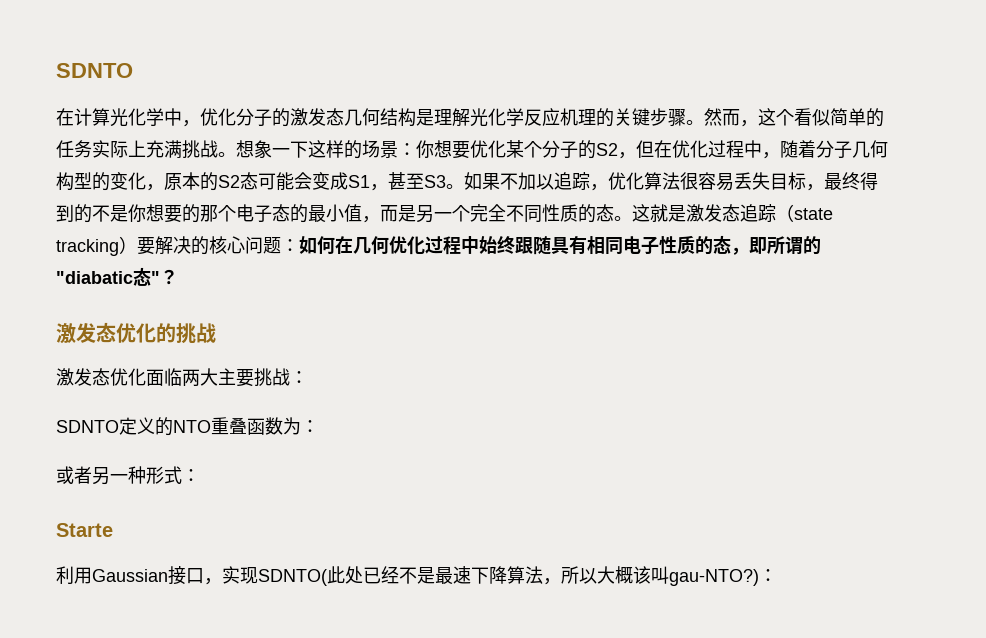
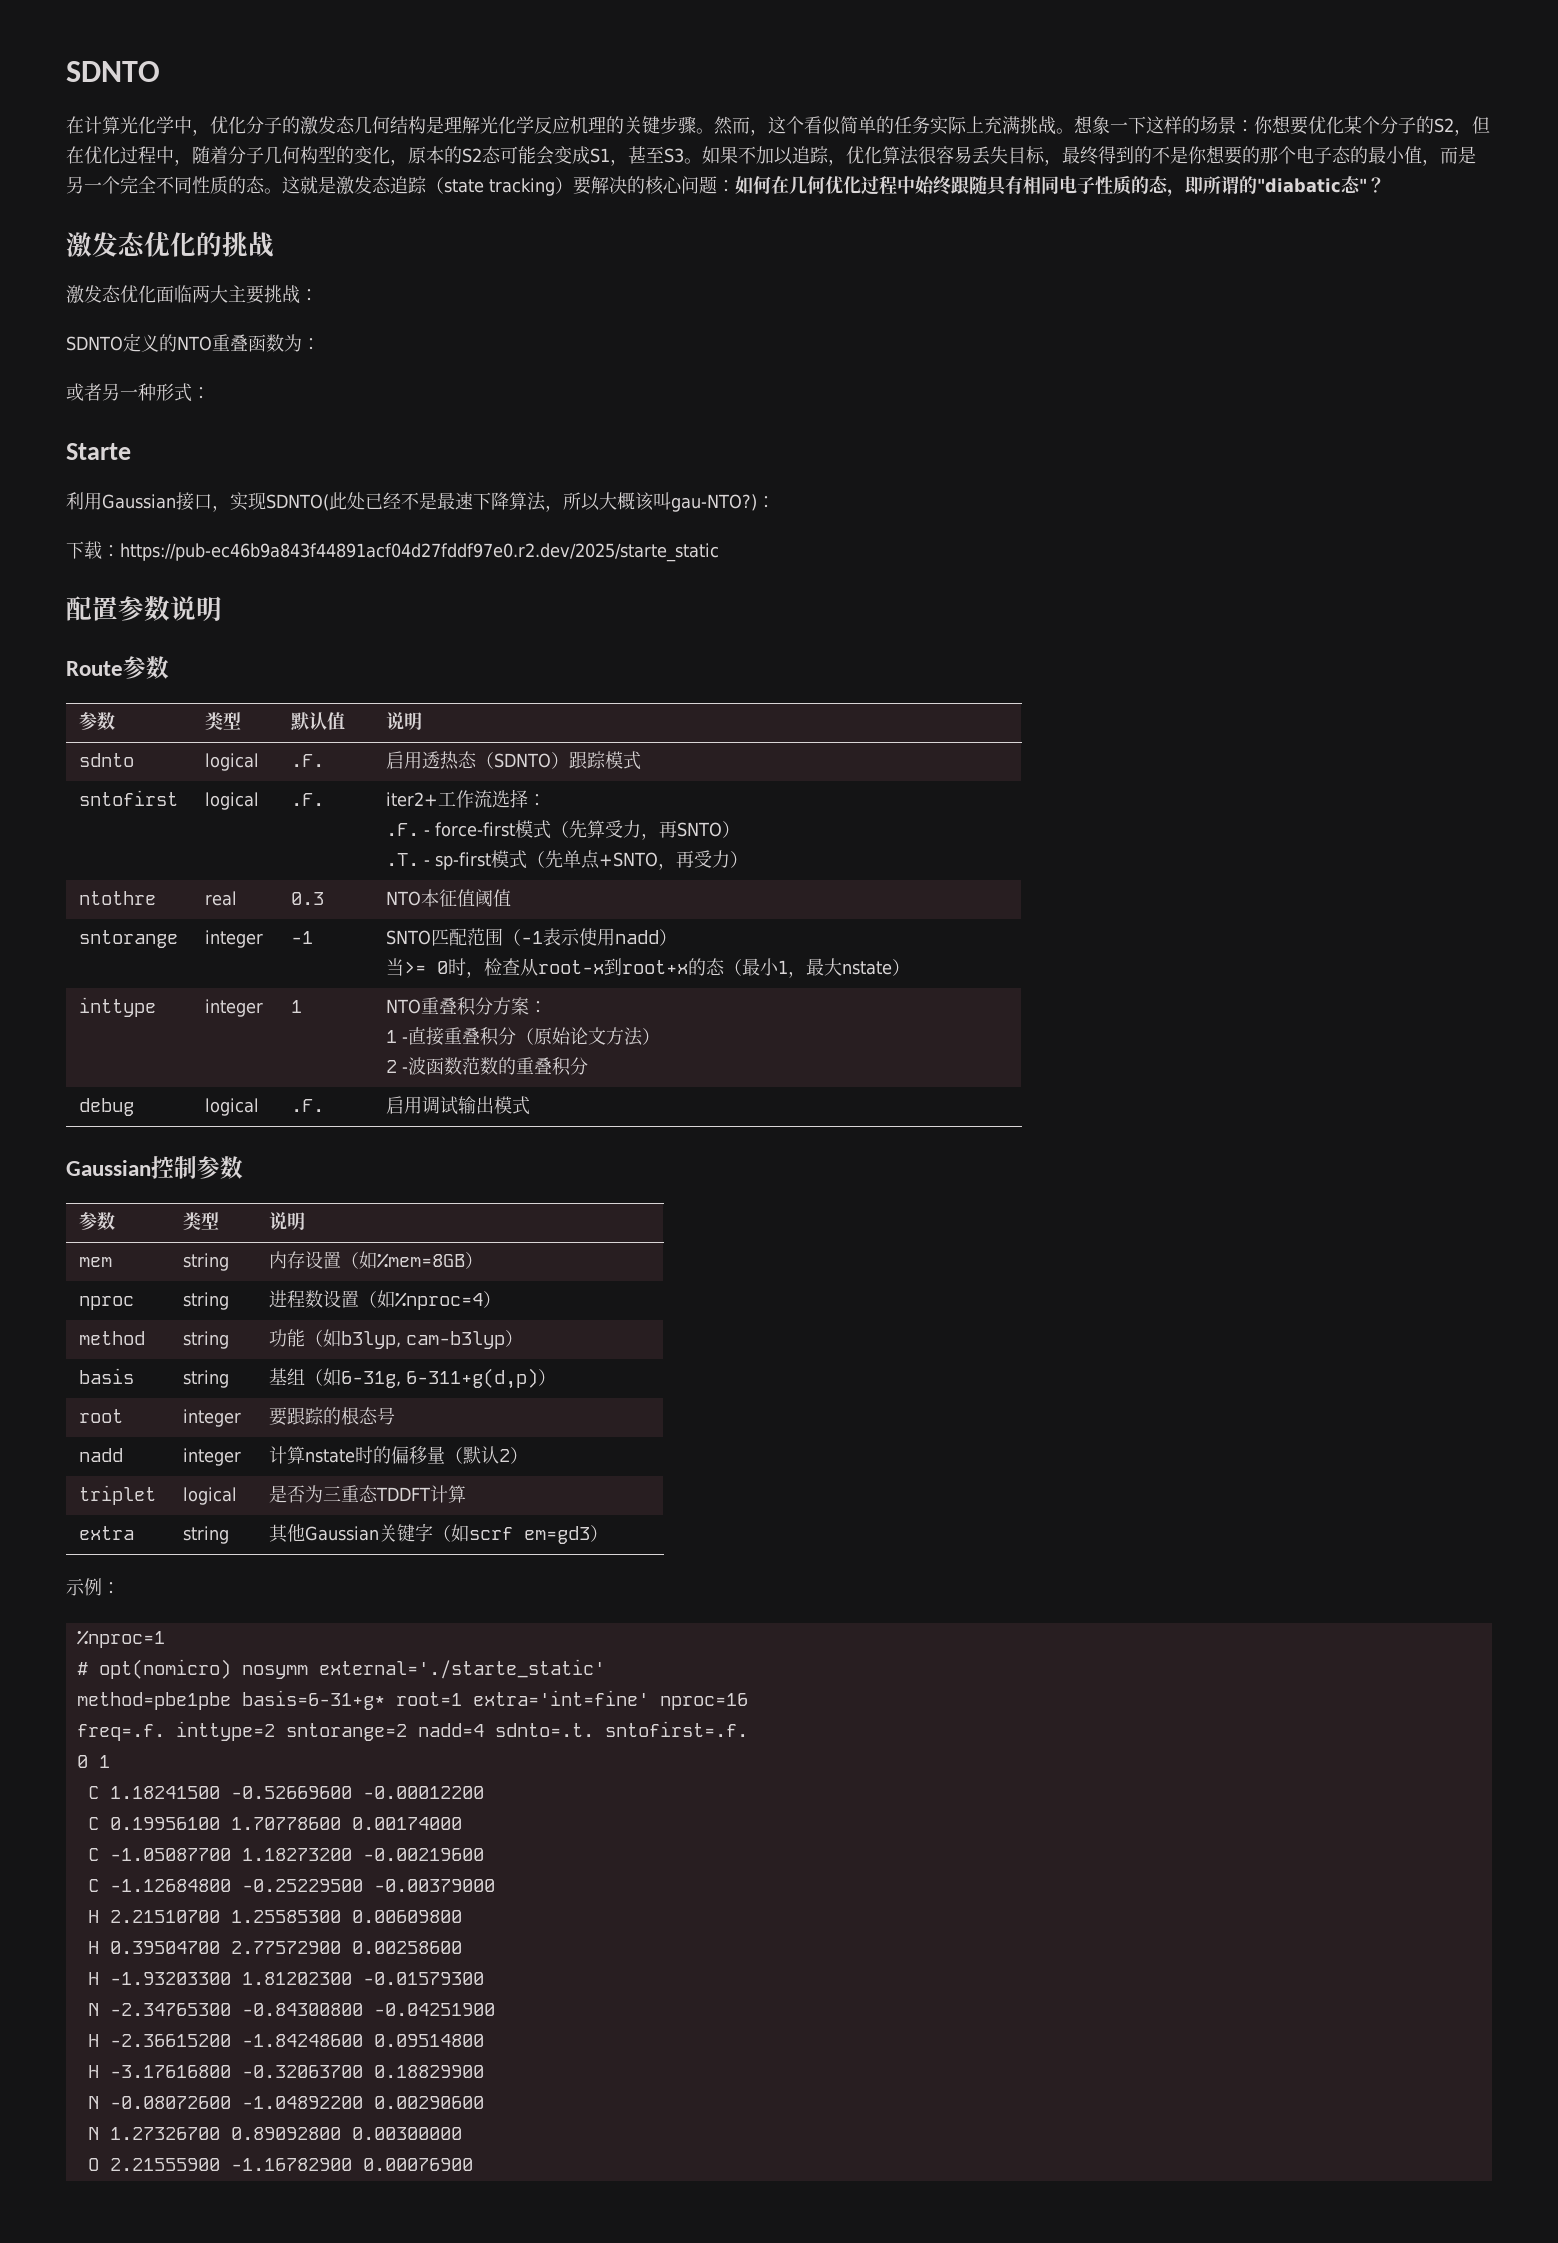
(777, 575) none -> [66,541,719,562] [66,596,222,621] [66,656,169,679] [79,712,116,730] [205,712,242,730] [291,712,346,731] [386,712,423,730] [79,753,135,767] [205,753,260,771] [291,754,325,767] [386,751,642,770] [79,790,179,806] [205,792,260,810] [291,793,325,806] [386,789,547,808] [386,820,741,840] [386,850,749,870] [79,891,157,905] [205,891,238,906] [291,892,325,905] [386,889,512,907] [79,930,179,948] [205,930,264,948] [291,931,314,944] [386,928,678,946] [386,958,911,978] [79,997,157,1017] [205,999,264,1017] [291,1000,303,1013] [386,997,548,1016] [386,1027,661,1046] [386,1057,589,1076] [79,1098,135,1116] [205,1098,260,1116] [291,1099,325,1112] [386,1096,531,1115] [66,1156,243,1179] [79,1212,116,1230] [183,1212,220,1230] [269,1212,306,1230] [79,1257,113,1267] [183,1253,230,1271] [269,1251,484,1269] [79,1296,135,1310] [183,1292,230,1310] [269,1290,502,1310] [79,1331,146,1345] [183,1331,230,1349] [269,1329,524,1349] [79,1368,135,1384] [183,1370,230,1388] [269,1368,557,1389] [79,1409,124,1423] [183,1409,242,1427] [269,1407,396,1426] [79,1448,124,1462] [183,1448,242,1466] [269,1446,529,1464] [79,1485,157,1505] [183,1487,238,1505] [269,1485,467,1503] [79,1526,135,1540] [183,1526,230,1544] [269,1523,609,1544] [66,1578,120,1596] [76,1630,165,1648] [76,1659,605,1679] [76,1690,748,1710] [76,1721,748,1741] [76,1755,110,1768] [87,1786,484,1799] [87,1817,462,1830] [87,1848,484,1861] [87,1879,495,1892] [87,1910,462,1923] [87,1941,462,1954] [87,1972,484,1985] [87,2003,495,2016] [87,2034,484,2047] [87,2065,484,2078] [87,2096,484,2109] [87,2127,462,2140] [87,2158,473,2171] // 下载：https://pub-ec46b9a843f44891acf04d27fddf97e0.r2.dev/2025/starte_static // 配置参数说明 // Route参数 // 参数 | 类型 | 默认值 | 说明 // sdnto | logical | .F. | 启用透热态（SDNTO）跟踪模式 // sntofirst | logical | .F. | iter2+工作流选择： // .F. - force-first模式（先算受力，再SNTO） // .T. - sp-first模式（先单点+SNTO，再受力） // ntothre | real | 0.3 | NTO本征值阈值 // sntorange | integer | -1 | SNTO匹配范围（-1表示使用nadd） // 当>= 0时，检查从root-x到root+x的态（最小1，最大nstate） // inttype | integer | 1 | NTO重叠积分方案： // 1 -直接重叠积分（原始论文方法） // 2 -波函数范数的重叠积分 // debug | logical | .F. | 启用调试输出模式 // Gaussian控制参数 // 参数 | 类型 | 说明 // mem | string | 内存设置（如%mem=8GB） // nproc | string | 进程数设置（如%nproc=4） // method | string | 功能（如b3lyp, cam-b3lyp） // basis | string | 基组（如6-31g, 6-311+g(d,p)） // root | integer | 要跟踪的根态号 // nadd | integer | 计算nstate时的偏移量（默认2） // triplet | logical | 是否为三重态TDDFT计算 // extra | string | 其他Gaussian关键字（如scrf em=gd3） // 示例： // %nproc=1 // # opt(nomicro) nosymm external='./starte_static' // method=pbe1pbe basis=6-31+g* root=1 extra='int=fine' nproc=16 // freq=.f. inttype=2 sntorange=2 nadd=4 sdnto=.t. sntofirst=.f. // 0 1 // C 1.18241500 -0.52669600 -0.00012200 // C 0.19956100 1.70778600 0.00174000 // C -1.05087700 1.18273200 -0.00219600 // C -1.12684800 -0.25229500 -0.00379000 // H 2.21510700 1.25585300 0.00609800 // H 0.39504700 2.77572900 0.00258600 // H -1.93203300 1.81202300 -0.01579300 // N -2.34765300 -0.84300800 -0.04251900 // H -2.36615200 -1.84248600 0.09514800 // H -3.17616800 -0.32063700 0.18829900 // N -0.08072600 -1.04892200 0.00290600 // N 1.27326700 0.89092800 0.00300000 // O 2.21555900 -1.16782900 0.00076900

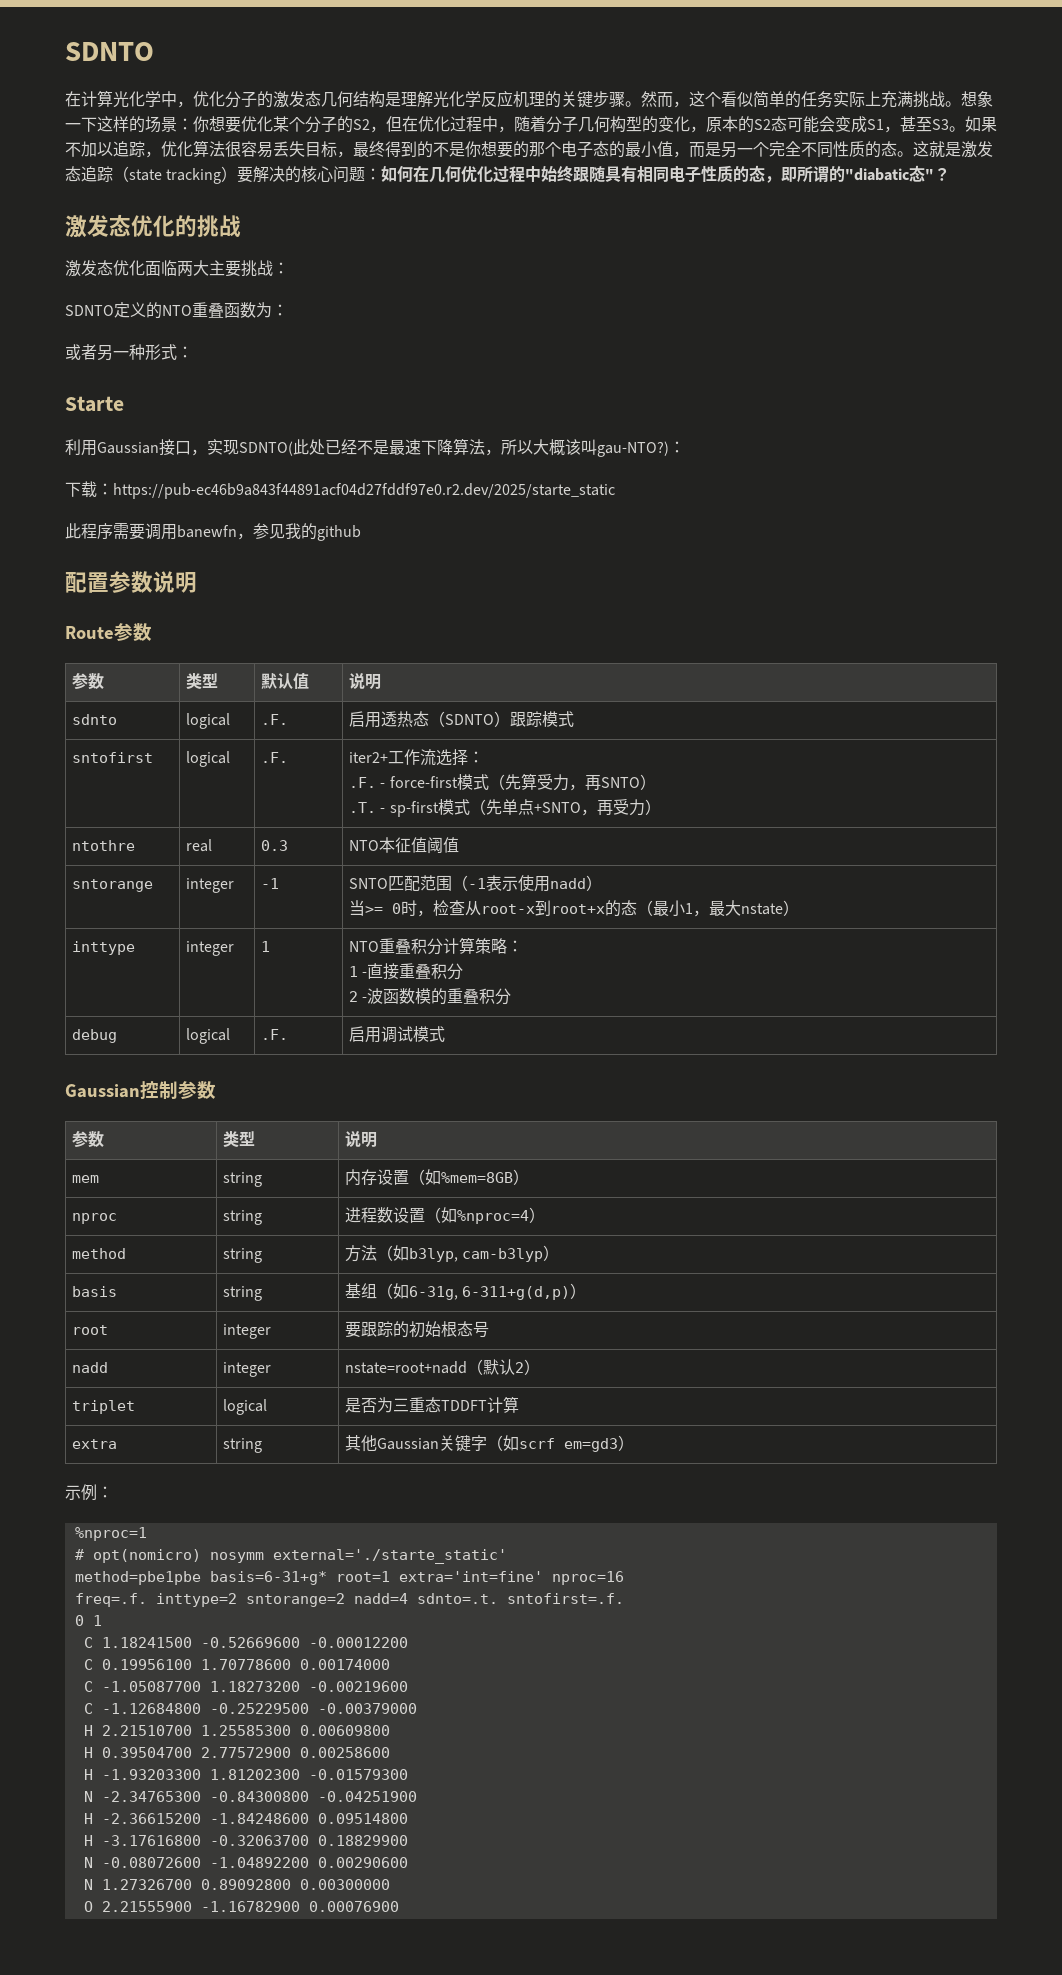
(719, 552) none -> [65,523,361,541] // 此程序需要调用banewfn，参见我的github
[493,997,530,1015] 方案 -> [443,937,508,954] 计算策略
[516,1027,661,1046] （原始论文方法） -> (464, 971) none
[462,1057,499,1075] 范数 -> [415,988,432,1004] 模
[458,1096,495,1114] 输出 -> (414, 1034) none
[269,1329,306,1347] 功能 -> [345,1245,378,1262] 方法
(342, 1416) none -> [409,1321,442,1338] 初始
[269,1446,446,1464] 计算nstate时的偏移量 -> [345,1361,468,1374] nstate=root+nadd

